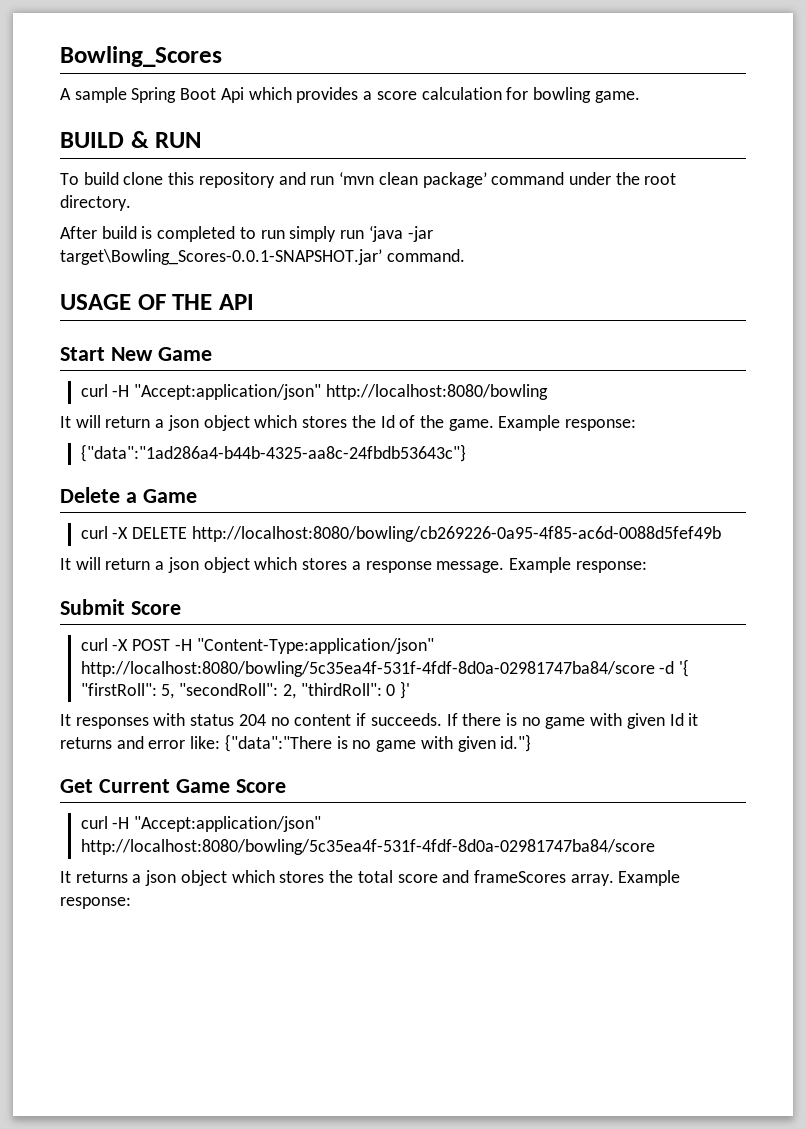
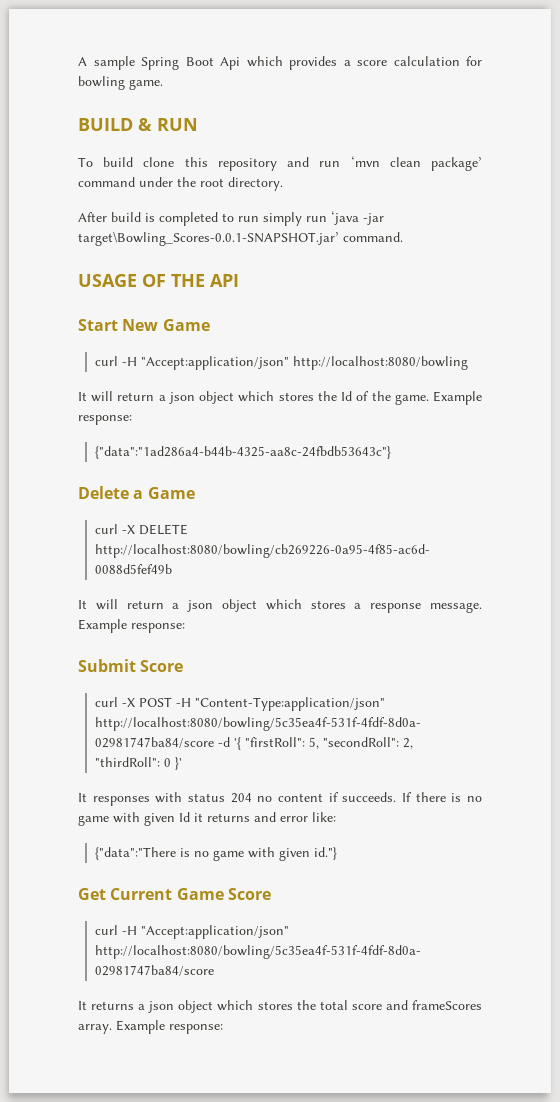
[60,46,222,67] Bowling_Scores // -> (78, 61) none
(221, 742) none -> (336, 817) //

